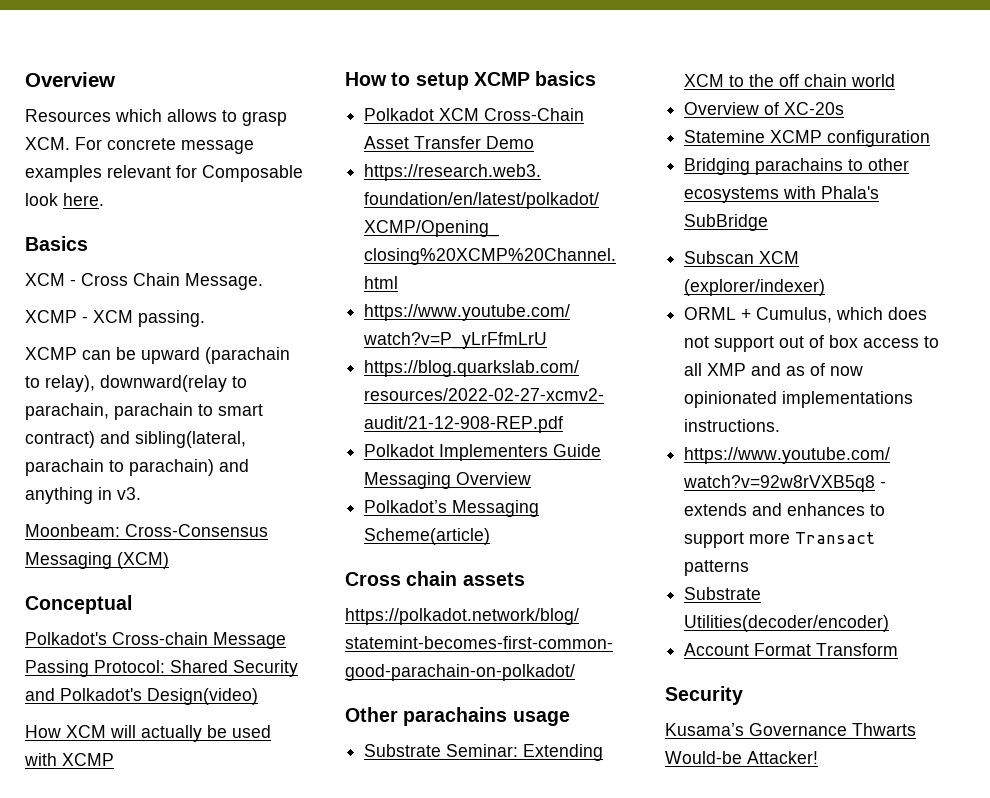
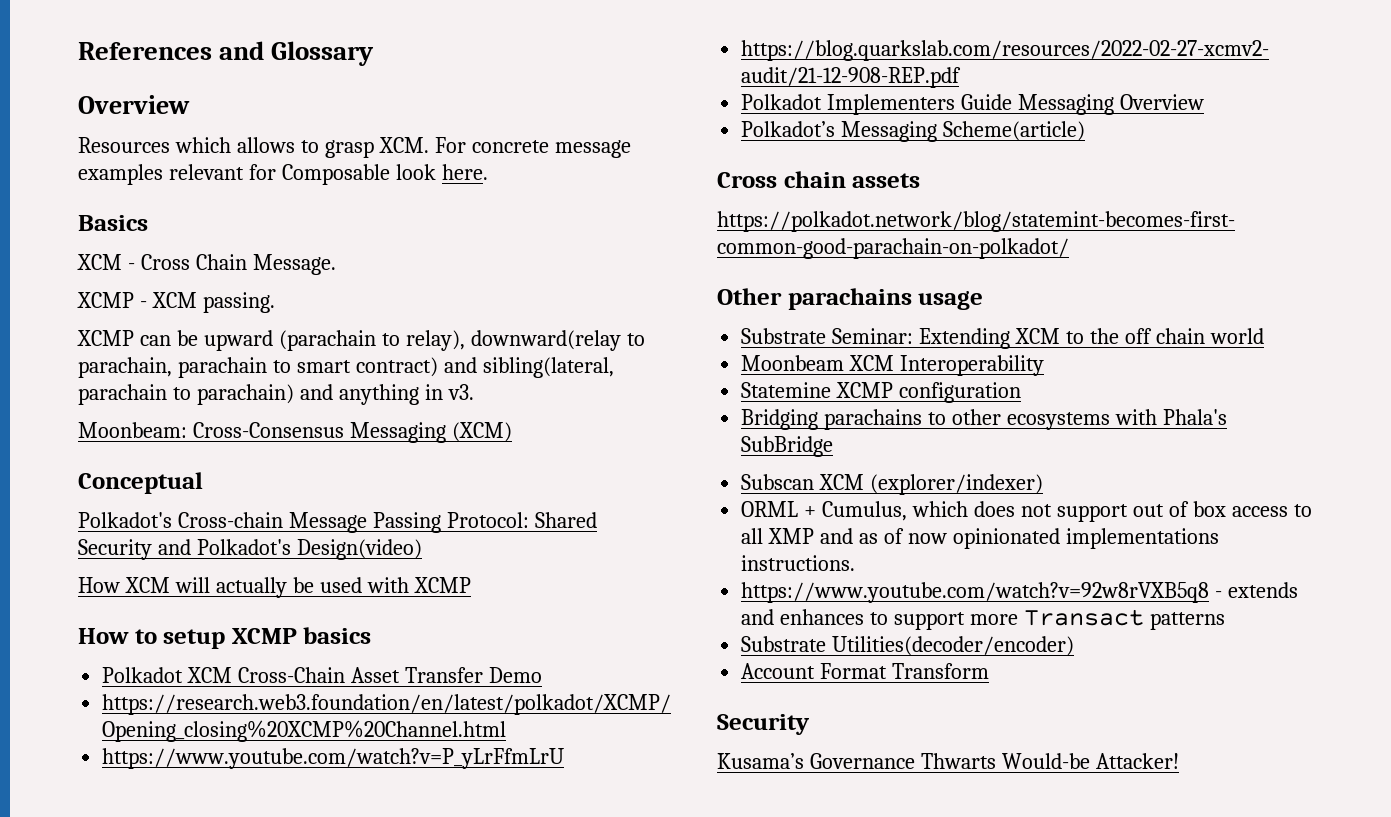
(25, 79) none -> [78,41,375,66] References and Glossary //
[684,102,845,115] Overview of XC-20s -> [741,355,1045,376] Moonbeam XCM Interoperability

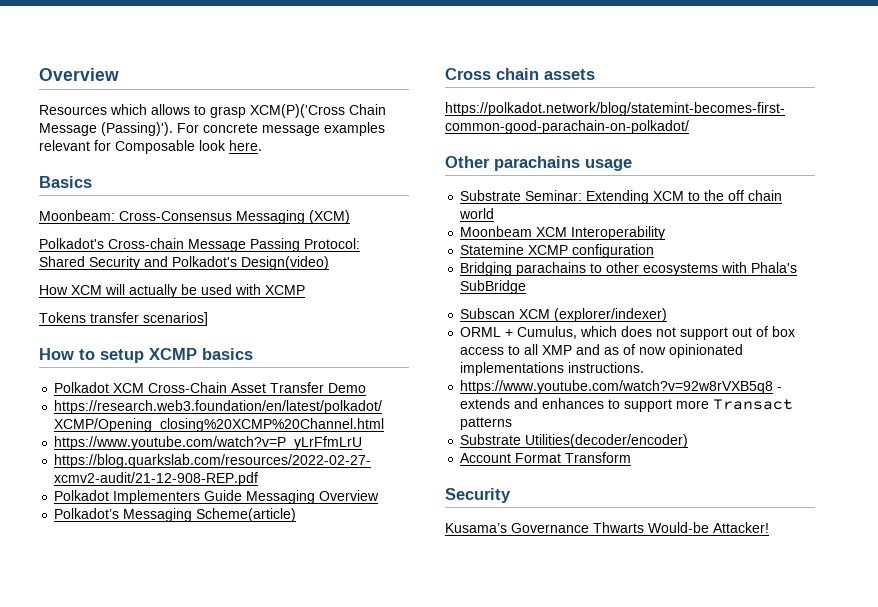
[78,41,375,66] References and Glossary // -> (39, 74) none
[378,137,429,153] XCM. -> [250,104,386,118] [39,122,173,136] XCM(P)('Cross Chain Message (Passing)').
[77,254,336,275] [77,292,275,313] [77,330,645,351] [78,357,614,378] [78,384,474,405] // XCM - Cross Chain Message. // XCMP - XCM passing. // XCMP can be upward (parachain to relay), downward(relay to parachain, parachain to smart contract) and sibling(lateral, parachain to parachain) and anything in v3. -> (92, 182) none
[78,472,203,494] // Conceptual -> (350, 217) none
(471, 585) none -> [39,312,208,326] // Tokens transfer scenarios]

